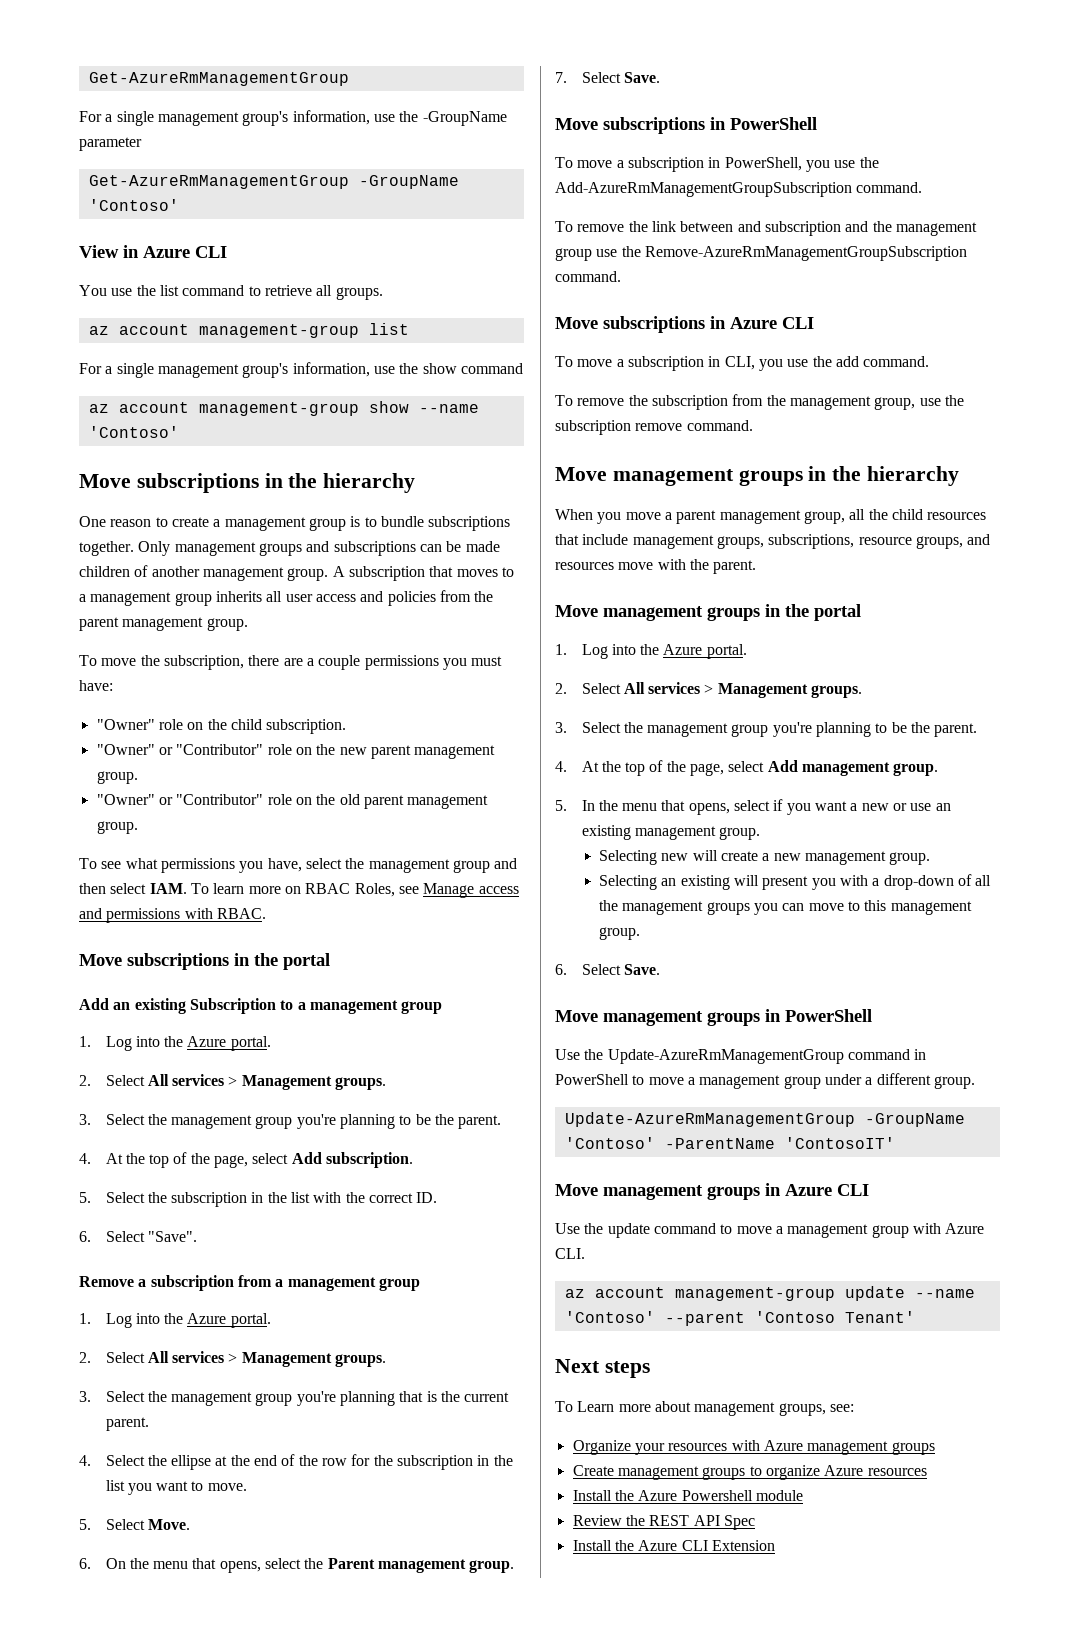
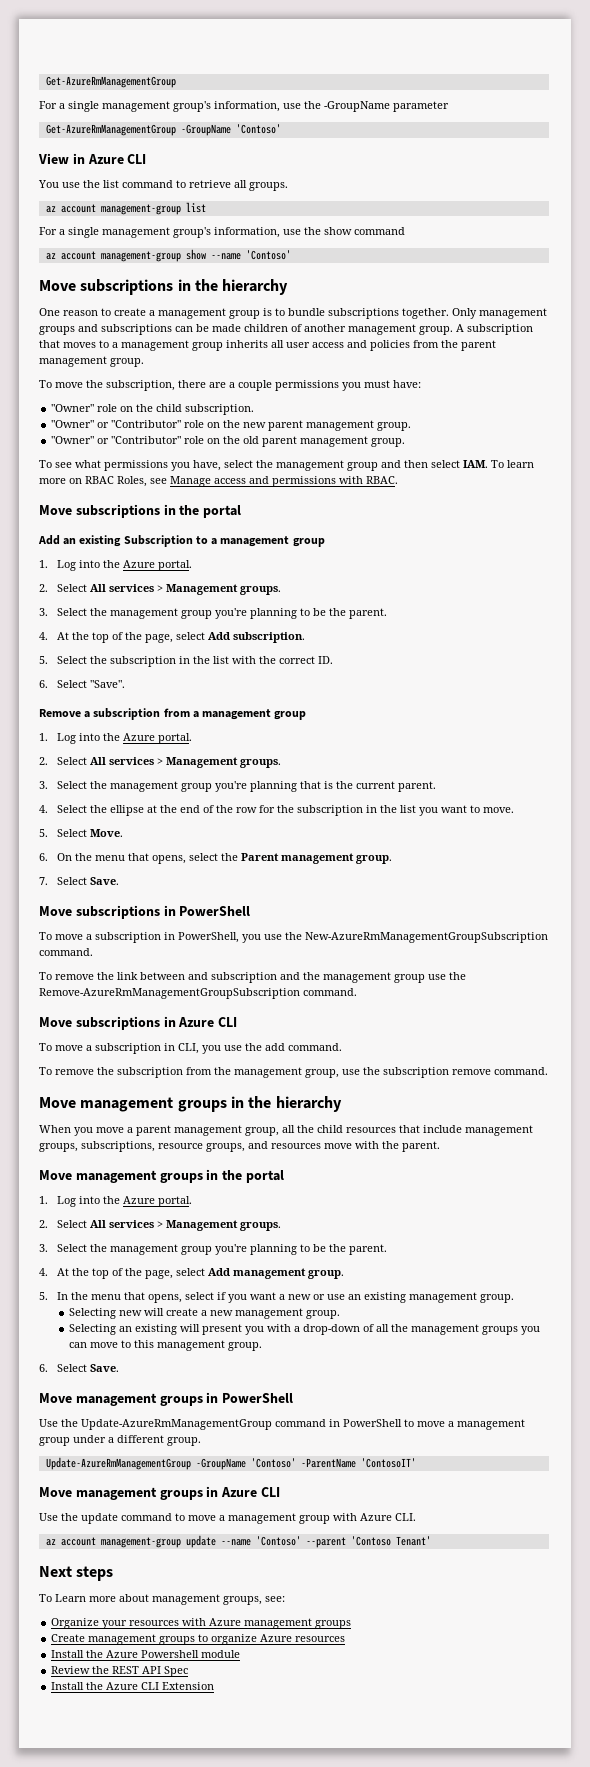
[555,182,852,197] Add-AzureRmManagementGroupSubscription -> [305,932,548,943] New-AzureRmManagementGroupSubscription

